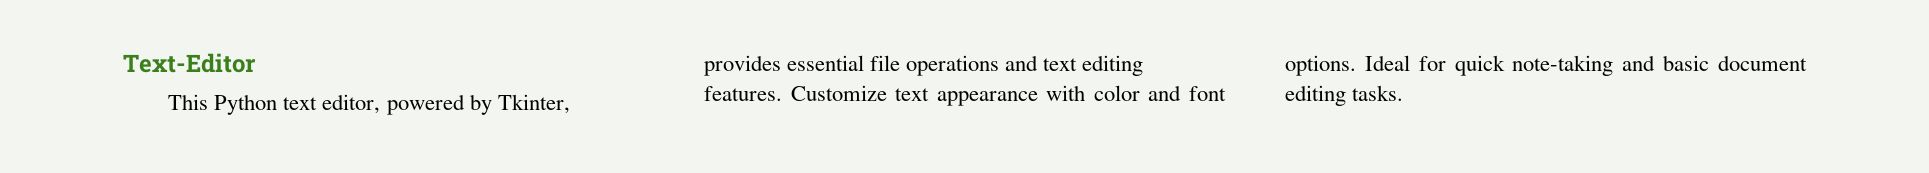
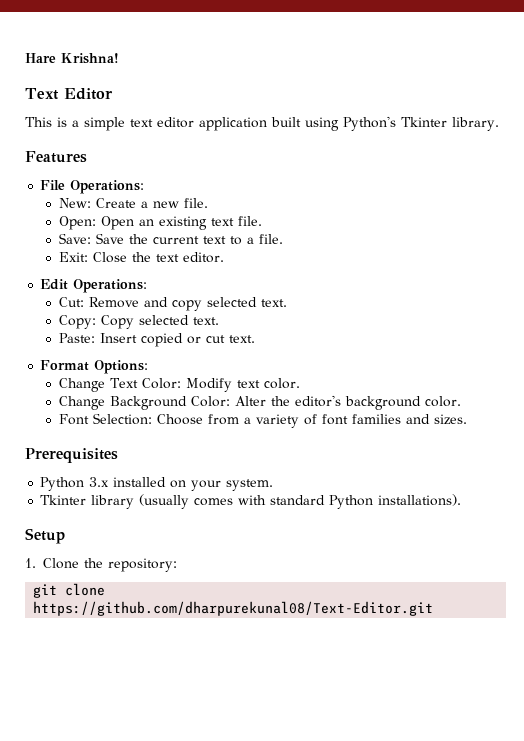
[123,53,256,73] [168,94,570,115] [704,55,1144,76] [704,85,1226,106] [1285,55,1807,76] [1285,85,1404,106] Text-Editor // This Python text editor, powered by Tkinter, provides essential file operations and text editing features. Customize text appearance with color and font options. Ideal for quick note-taking and basic document editing tasks. -> [25,53,119,64] [25,88,113,100] [25,116,499,131] [25,151,87,163] [40,180,145,194] [58,198,208,208] [58,216,262,230] [58,233,283,245] [58,252,224,263] [40,279,148,293] [58,297,287,311] [58,315,219,329] [58,333,255,347] [40,360,149,374] [58,378,300,392] [58,395,461,410] [58,413,467,428] [25,448,118,463] [40,477,274,491] [40,494,462,509] [25,528,65,544] [25,558,178,572] [33,583,106,598] [33,601,434,616] Hare Krishna! // Text Editor // This is a simple text editor application built using Python's Tkinter library. // Features // File Operations: // New: Create a new file. // Open: Open an existing text file. // Save: Save the current text to a file. // Exit: Close the text editor. // Edit Operations: // Cut: Remove and copy selected text. // Copy: Copy selected text. // Paste: Insert copied or cut text. // Format Options: // Change Text Color: Modify text color. // Change Background Color: Alter the editor's background color. // Font Selection: Choose from a variety of font families and sizes. // Prerequisites // Python 3.x installed on your system. // Tkinter library (usually comes with standard Python installations). // Setup // 1. Clone the repository: // git clone https://github.com/dharpurekunal08/Text-Editor.git

